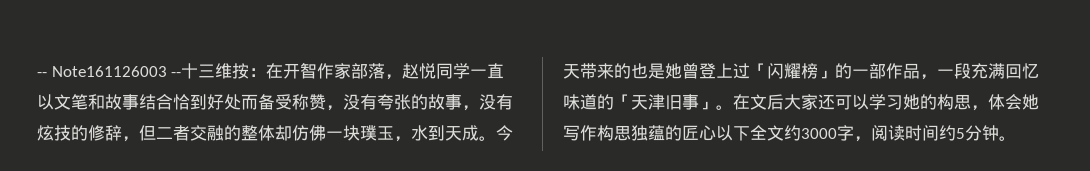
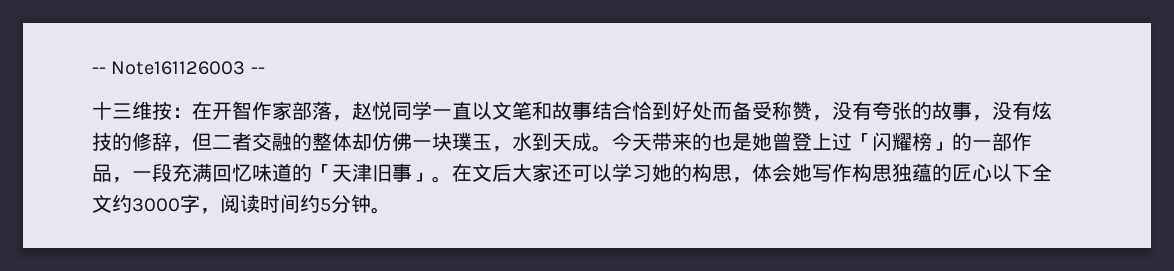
(182, 74) none -> (265, 70) //

